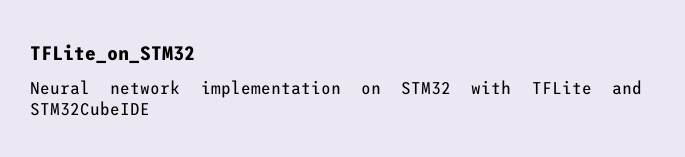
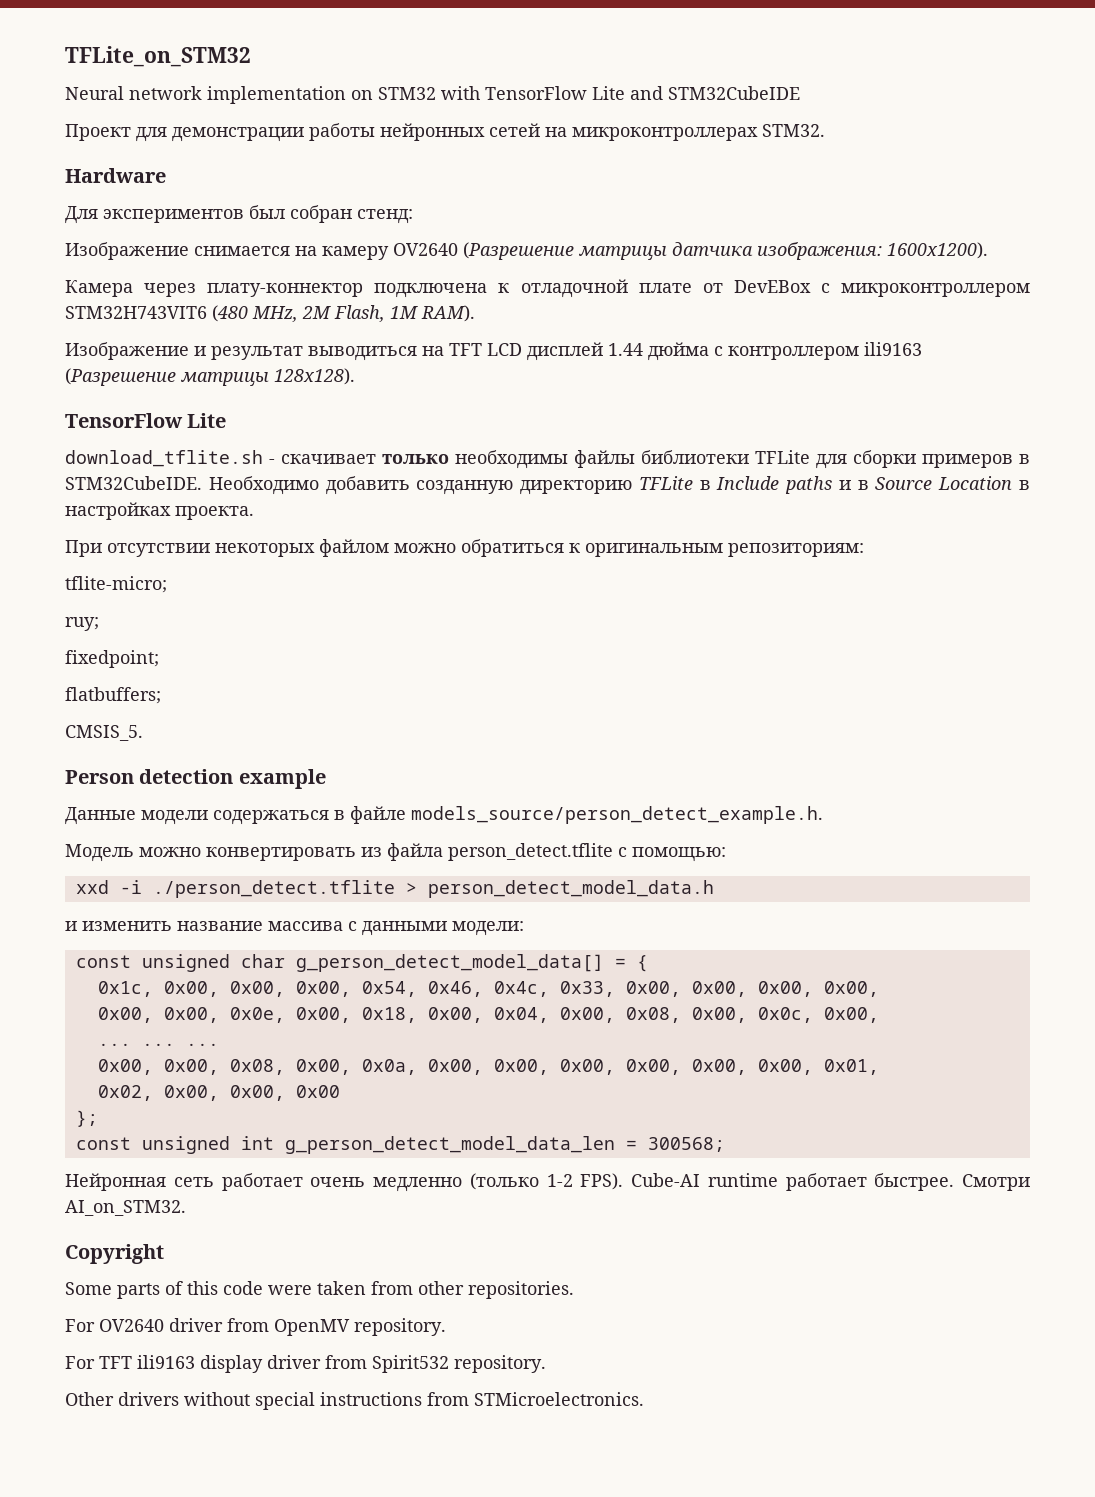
[531,80,592,95] TFLite -> [485,86,625,100] TensorFlow Lite
(150, 108) none -> [65,123,825,142] [65,168,166,183] [65,205,413,224] [65,242,988,260] [65,279,1030,298] [65,305,475,322] [65,342,922,361] [65,368,355,386] [65,413,227,428] [65,450,1030,469] [65,476,1030,495] [65,502,254,520] [65,539,864,557] [65,576,167,593] [65,617,99,631] [65,650,159,668] [65,687,161,704] [65,725,143,741] [65,769,326,789] [65,806,823,825] [65,843,726,862] [75,880,714,898] [65,921,524,936] [75,954,648,972] [97,981,879,997] [97,1007,879,1023] [97,1043,219,1046] [97,1059,879,1075] [97,1085,340,1101] [75,1110,98,1127] [75,1136,725,1154] [65,1173,1030,1192] [65,1200,186,1216] [65,1244,164,1264] [65,1281,574,1299] [65,1318,446,1336] [65,1355,546,1373] [65,1392,644,1410] // Проект для демонстрации работы нейронных сетей на микроконтроллерах STM32. // Hardware // Для экспериментов был собран стенд: // Изображение снимается на камеру OV2640 (Разрешение матрицы датчика изображения: 1600x1200). // Камера через плату-коннектор подключена к отладочной плате от DevEBox c микроконтроллером STM32H743VIT6 (480 MHz, 2M Flash, 1M RAM). // Изображение и результат выводиться на TFT LCD дисплей 1.44 дюйма с контроллером ili9163 (Разрешение матрицы 128x128). // TensorFlow Lite // download_tflite.sh - скачивает только необходимы файлы библиотеки TFLite для сборки примеров в STM32CubeIDE. Необходимо добавить созданную директорию TFLite в Include paths и в Source Location в настройках проекта. // При отсутствии некоторых файлом можно обратиться к оригинальным репозиториям: // tflite-micro; // ruy; // fixedpoint; // flatbuffers; // CMSIS_5. // Person detection example // Данные модели содержаться в файле models_source/person_detect_example.h. // Модель можно конвертировать из файла person_detect.tflite c помощью: // xxd -i ./person_detect.tflite > person_detect_model_data.h // и изменить название массива с данными модели: // const unsigned char g_person_detect_model_data[] = { // 0x1c, 0x00, 0x00, 0x00, 0x54, 0x46, 0x4c, 0x33, 0x00, 0x00, 0x00, 0x00, // 0x00, 0x00, 0x0e, 0x00, 0x18, 0x00, 0x04, 0x00, 0x08, 0x00, 0x0c, 0x00, // ... ... ... // 0x00, 0x00, 0x08, 0x00, 0x0a, 0x00, 0x00, 0x00, 0x00, 0x00, 0x00, 0x01, // 0x02, 0x00, 0x00, 0x00 // }; // const unsigned int g_person_detect_model_data_len = 300568; // Нейронная сеть работает очень медленно (только 1-2 FPS). Cube-AI runtime работает быстрее. Смотри AI_on_STM32. // Copyright // Some parts of this code were taken from other repositories. // For OV2640 driver from OpenMV repository. // For TFT ili9163 display driver from Spirit532 repository. // Other drivers without special instructions from STMicroelectronics.

